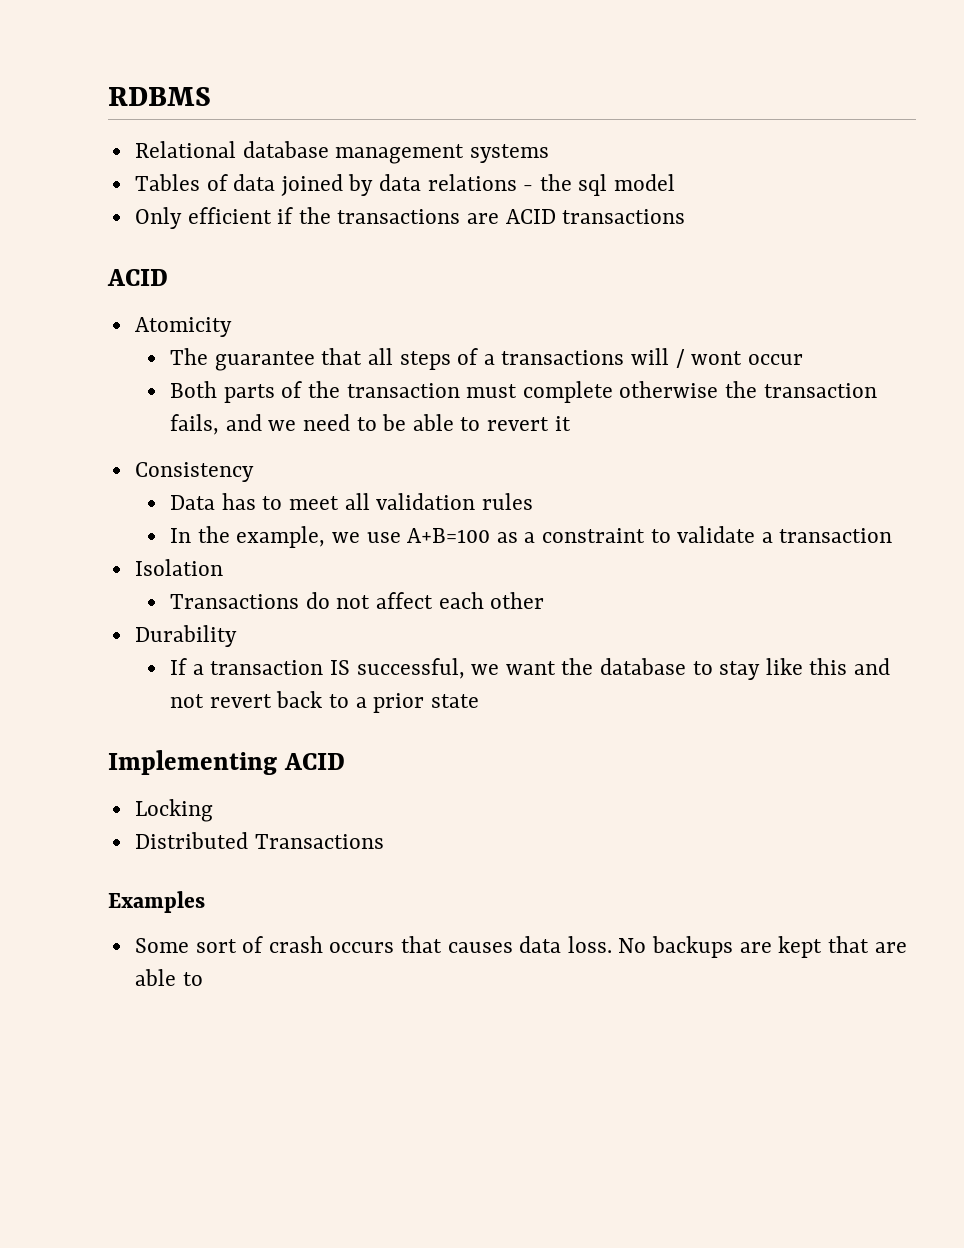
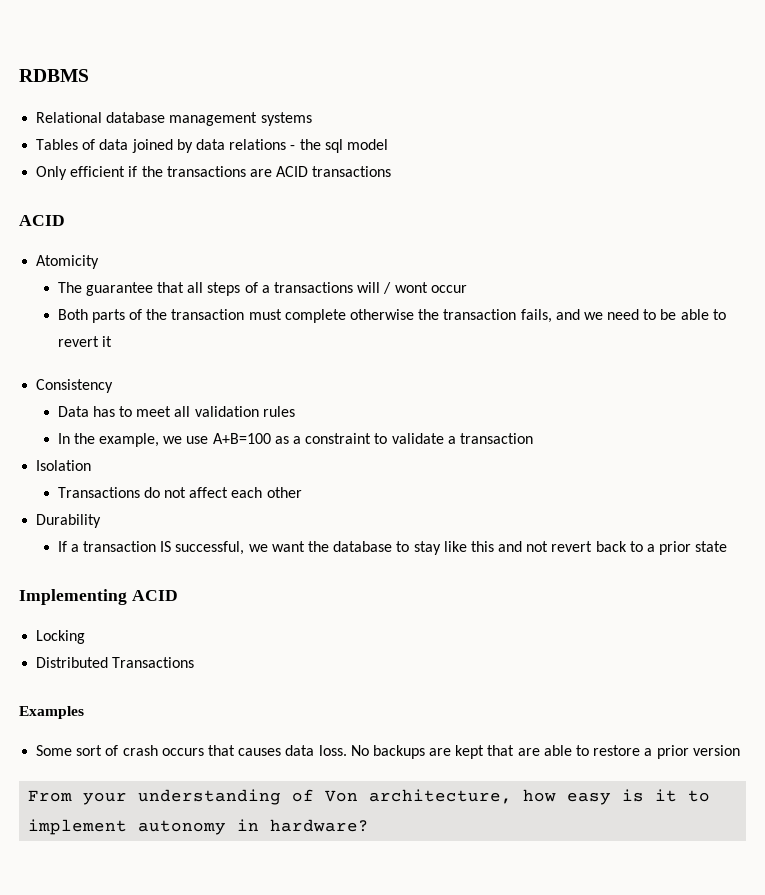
(203, 979) none -> [593,745,740,759] [28,789,711,805] [28,819,370,835] restore a prior version // From your understanding of Von architecture, how easy is it to implement autonomy in hardware?

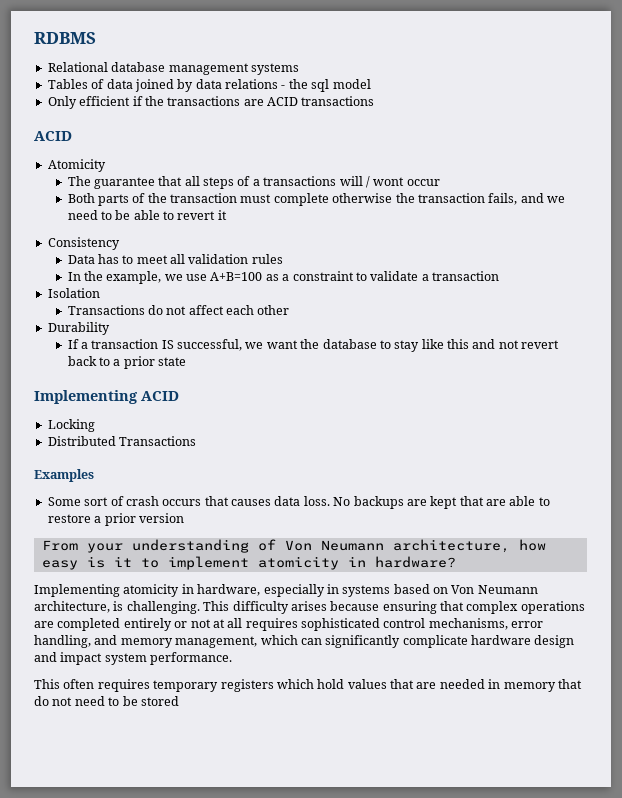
(359, 796) none -> [320,540,384,551] Neumann
[138,820,227,835] autonomy -> [257,556,339,570] atomicity
(370, 825) none -> [34,584,538,597] [34,601,585,614] [34,618,544,631] [34,635,575,648] [34,652,233,665] [34,679,582,692] [34,696,179,706] // Implementing atomicity in hardware, especially in systems based on Von Neumann architecture, is challenging. This difficulty arises because ensuring that complex operations are completed entirely or not at all requires sophisticated control mechanisms, error handling, and memory management, which can significantly complicate hardware design and impact system performance. // This often requires temporary registers which hold values that are needed in memory that do not need to be stored

